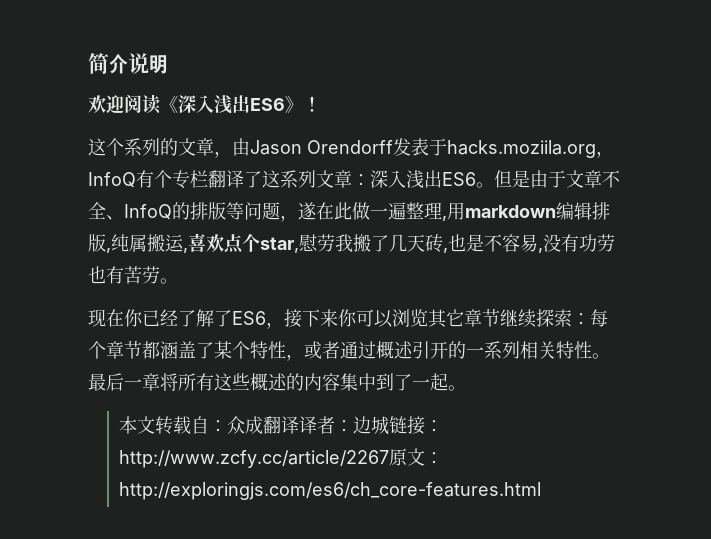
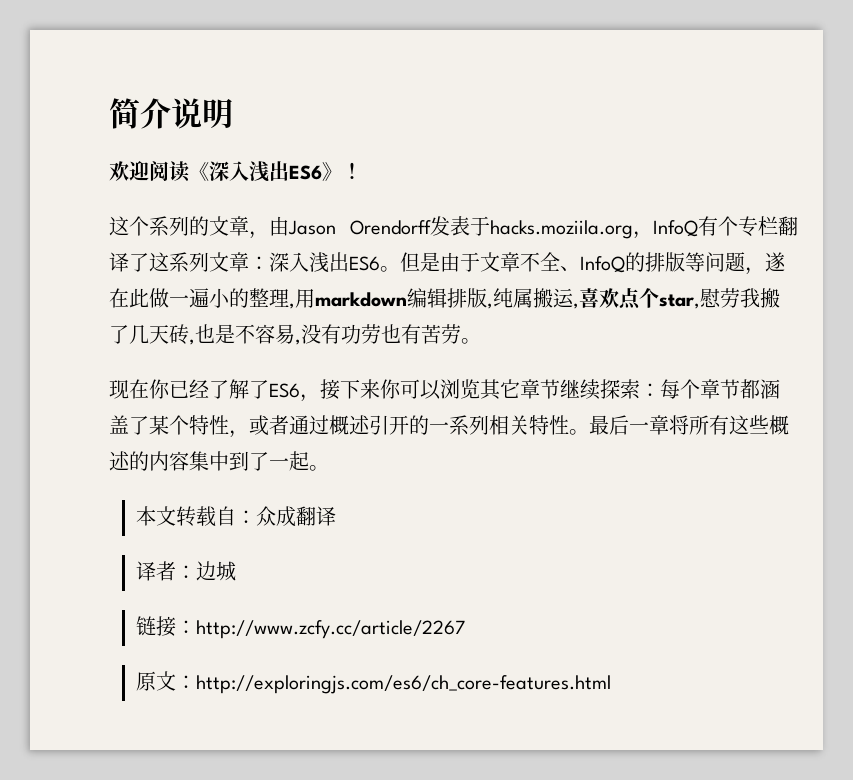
(406, 211) none -> [209,288,249,308] 小的
(300, 425) none -> (337, 516) //
(390, 425) none -> (237, 571) //
(390, 459) none -> (466, 629) //

